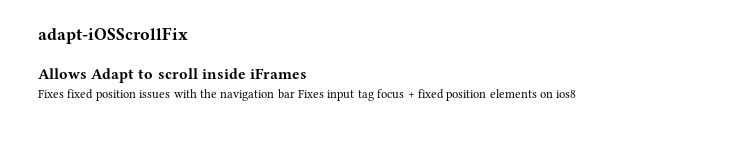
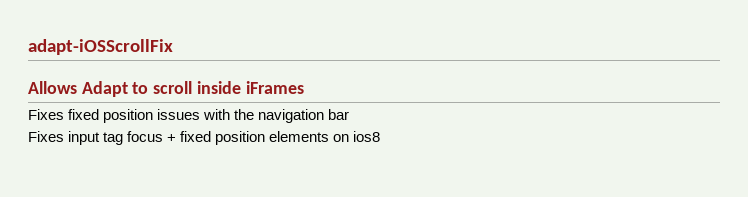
(295, 94) none -> (350, 114) //

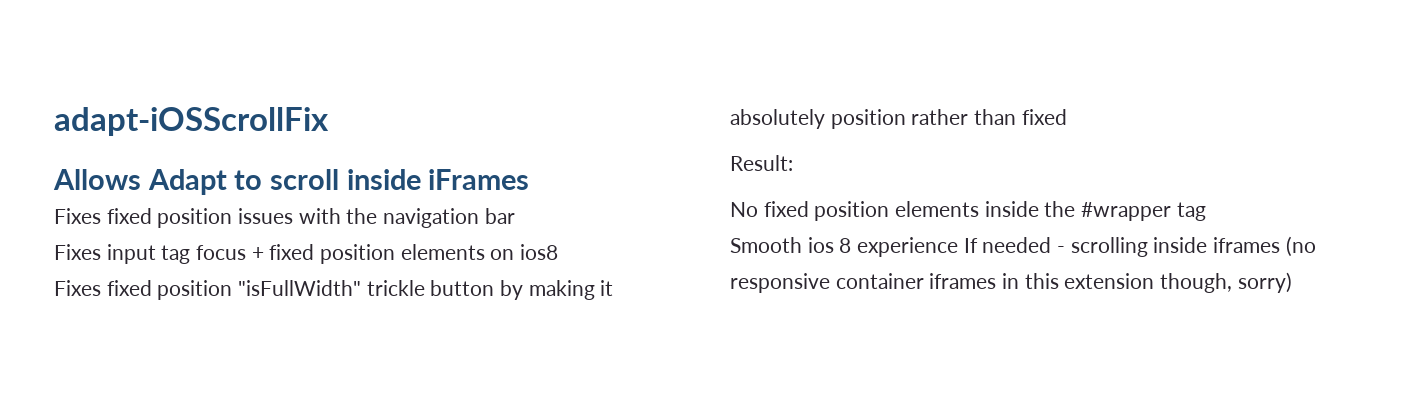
(381, 136) none -> [54,280,614,300] [730,109,1067,129] [730,155,793,171] [730,201,1206,221] [730,236,1316,257] [730,272,1292,293] // Fixes fixed position "isFullWidth" trickle button by making it absolutely position rather than fixed // Result: // No fixed position elements inside the #wrapper tag // Smooth ios 8 experience If needed - scrolling inside iframes (no responsive container iframes in this extension though, sorry)

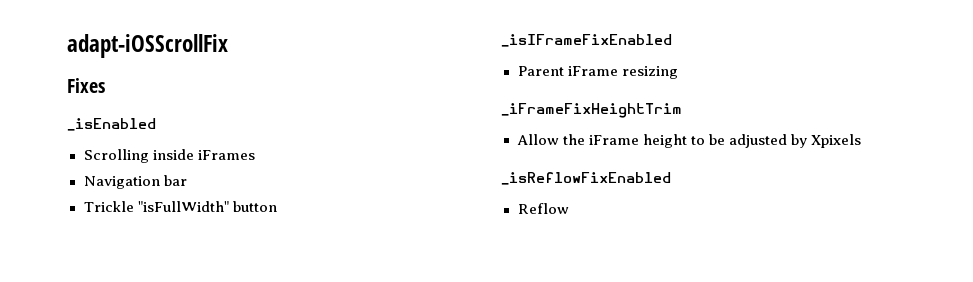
[53,169,530,195] [54,208,515,228] [54,244,559,264] [54,280,614,300] [730,109,1067,129] [730,155,793,171] [730,201,1206,221] [730,236,1316,257] [730,272,1292,293] Allows Adapt to scroll inside iFrames // Fixes fixed position issues with the navigation bar // Fixes input tag focus + fixed position elements on ios8 // Fixes fixed position "isFullWidth" trickle button by making it absolutely position rather than fixed // Result: // No fixed position elements inside the #wrapper tag // Smooth ios 8 experience If needed - scrolling inside iframes (no responsive container iframes in this extension though, sorry) -> [67,78,105,93] [67,118,156,131] [83,149,255,163] [83,175,187,189] [83,201,277,212] [501,34,672,47] [517,66,678,79] [501,103,682,118] [516,134,861,148] [501,172,671,185] [517,203,569,214] Fixes // _isEnabled // Scrolling inside iFrames // Navigation bar // Trickle "isFullWidth" button // _isIFrameFixEnabled // Parent iFrame resizing // _iFrameFixHeightTrim // Allow the iFrame height to be adjusted by Xpixels // _isReflowFixEnabled // Reflow

